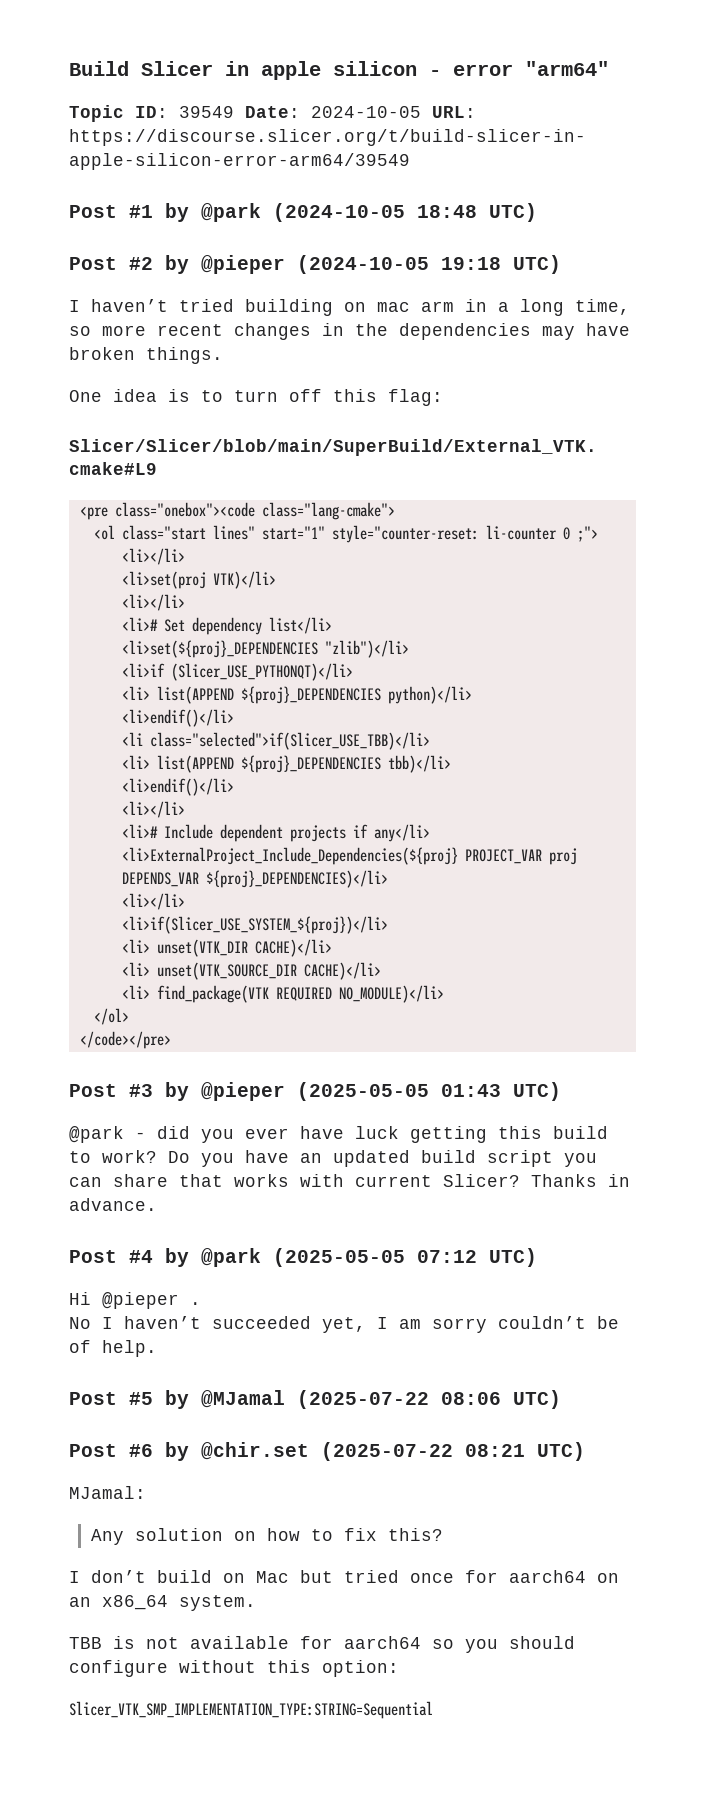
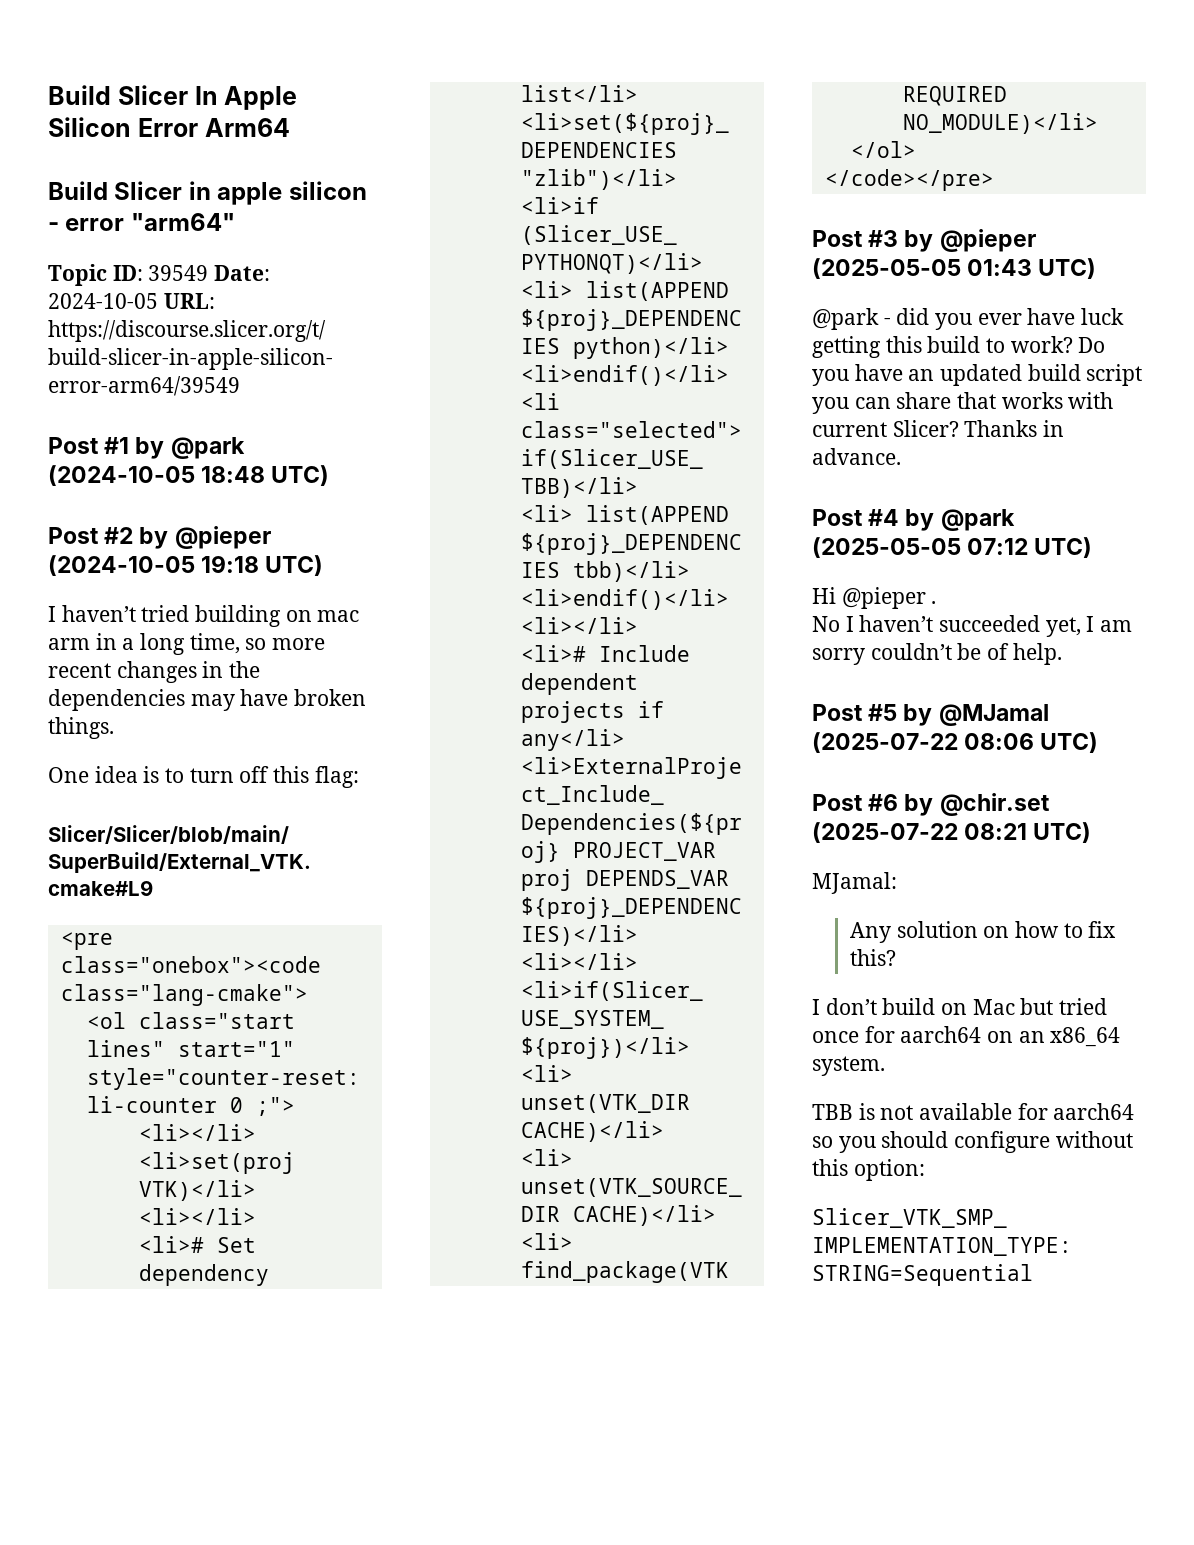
[69,61,213,76] Build Slicer -> [48,85,298,110] [48,117,290,137] [48,181,183,200] Build Slicer In Apple Silicon Error Arm64 // Build Slicer

